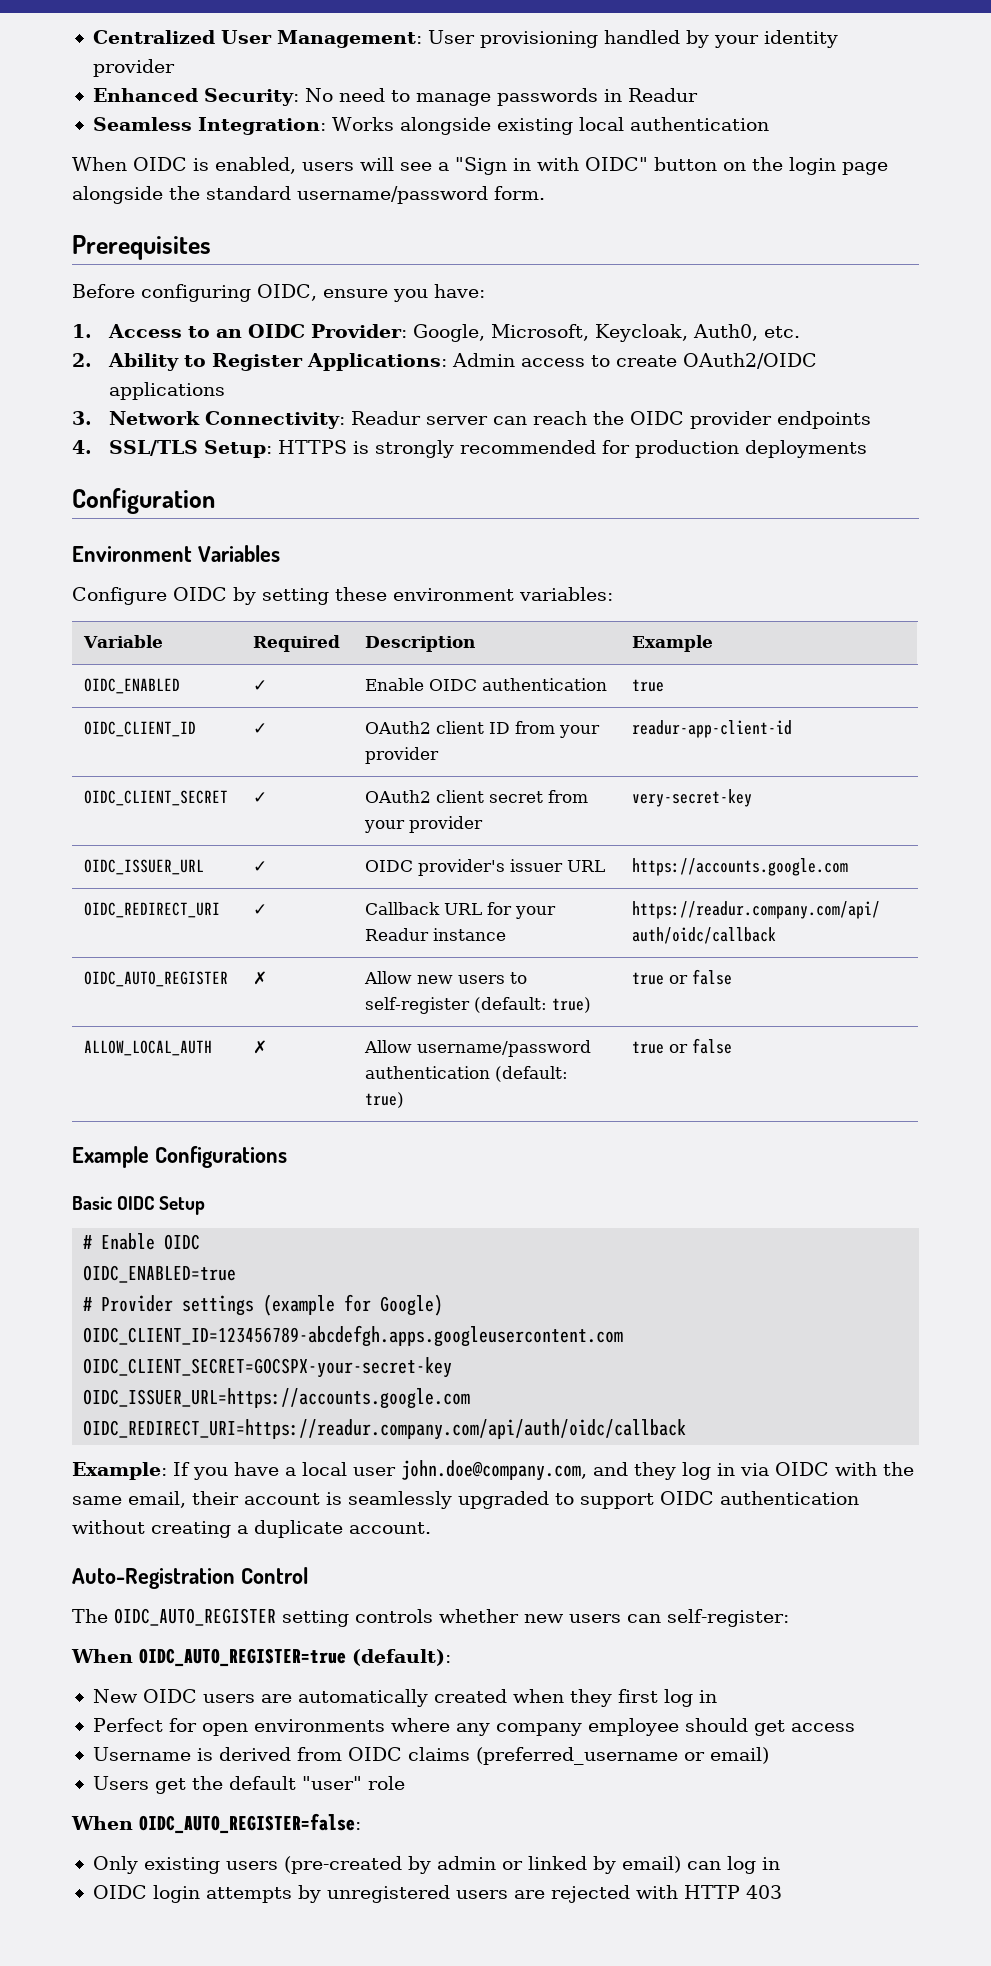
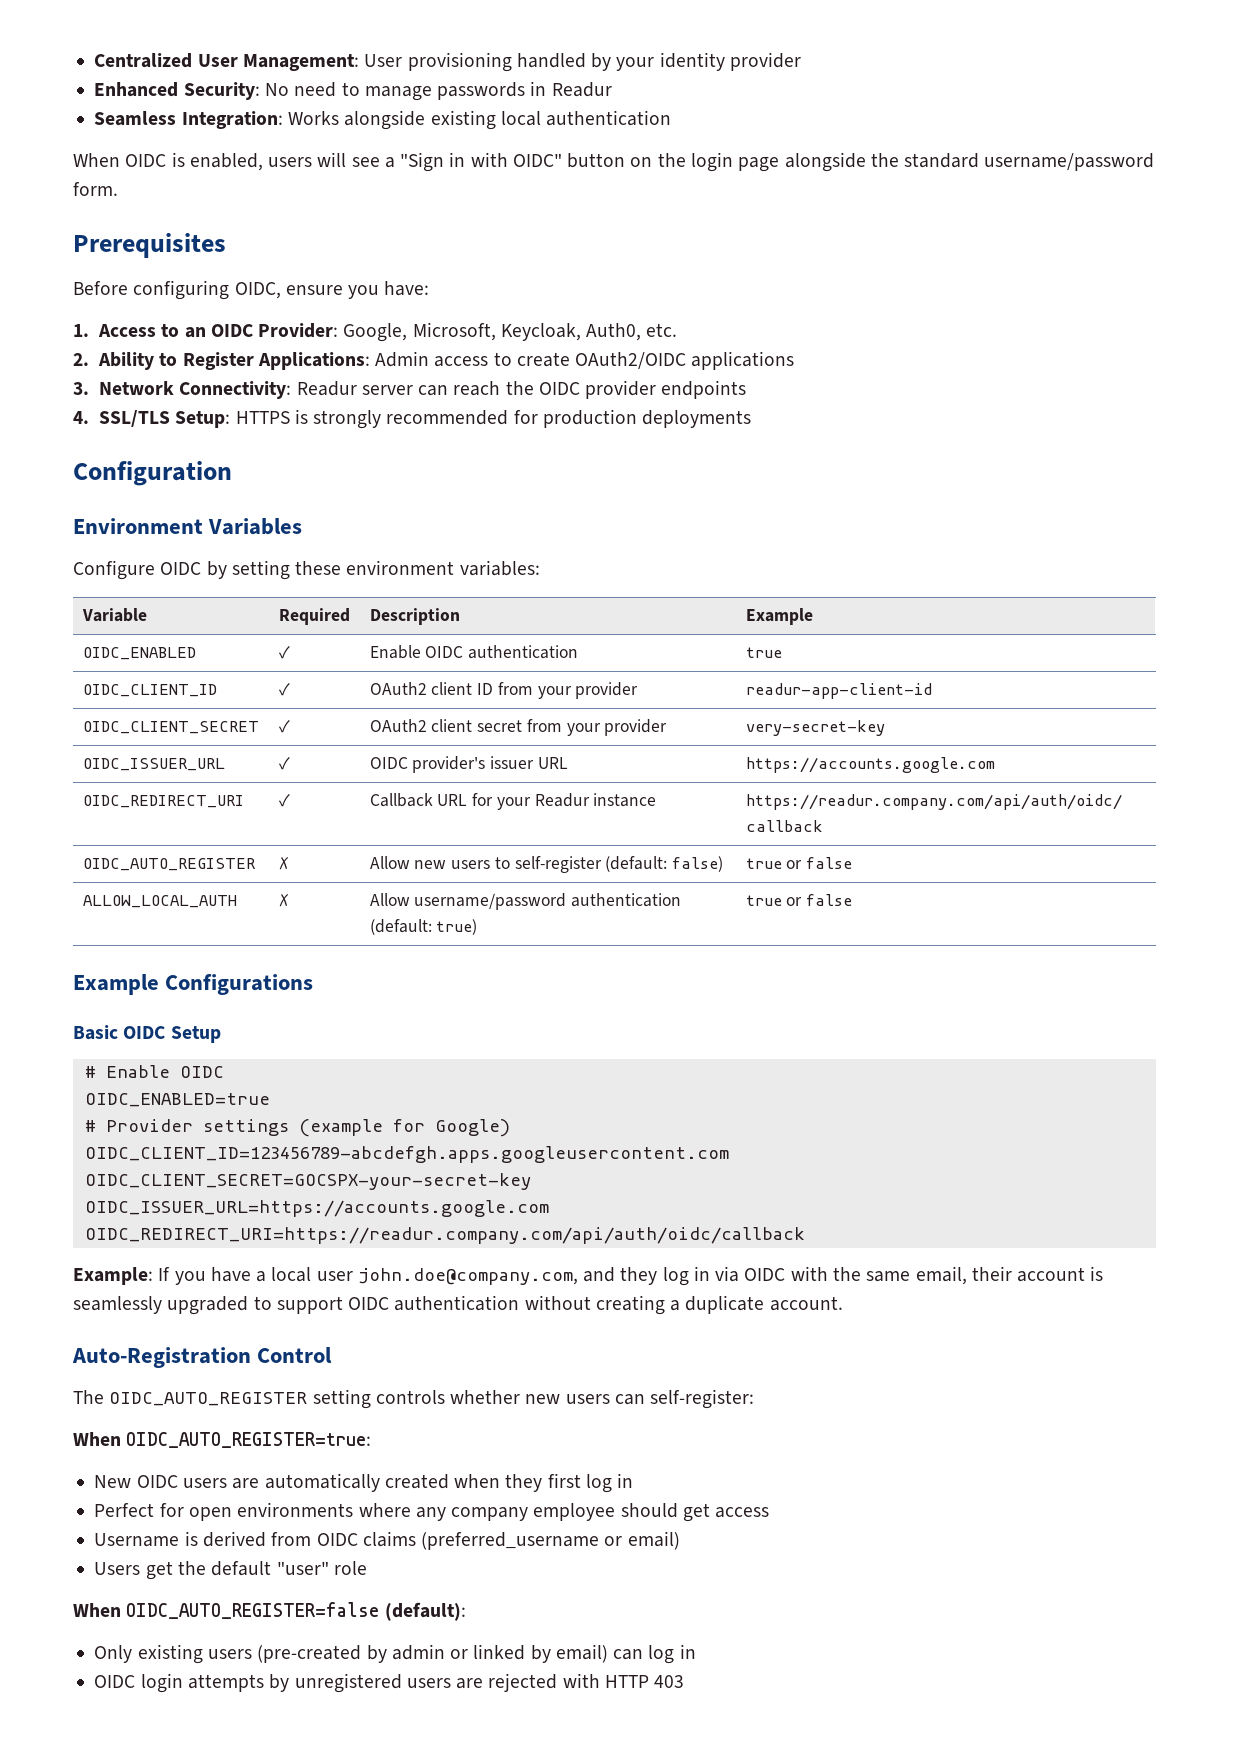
[552,997,592,1013] true) -> [672,856,724,872] false)
[139,1648,451,1667] OIDC_AUTO_REGISTER=true (default): -> [126,1432,372,1448] OIDC_AUTO_REGISTER=true:
[139,1813,361,1834] OIDC_AUTO_REGISTER=false: -> [126,1602,466,1621] OIDC_AUTO_REGISTER=false (default):

